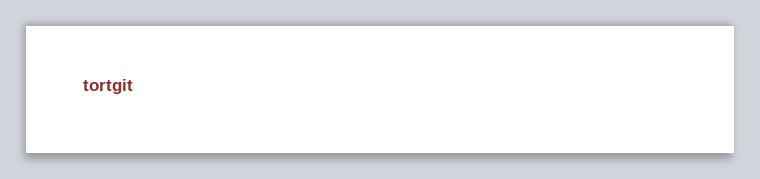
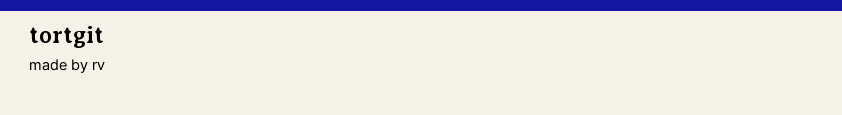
(133, 86) none -> [29,59,106,73] // made by rv

